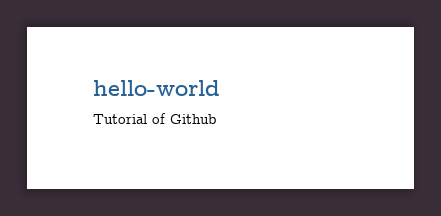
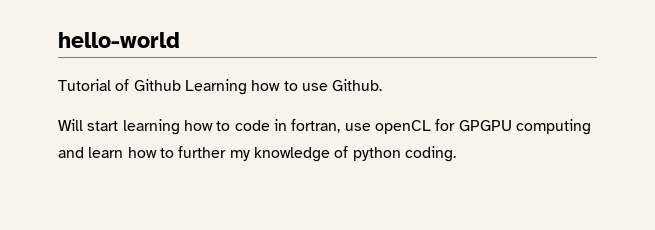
(216, 119) none -> [184,79,383,95] [58,119,591,135] [58,146,456,162] Learning how to use Github. // Will start learning how to code in fortran, use openCL for GPGPU computing and learn how to further my knowledge of python coding.

